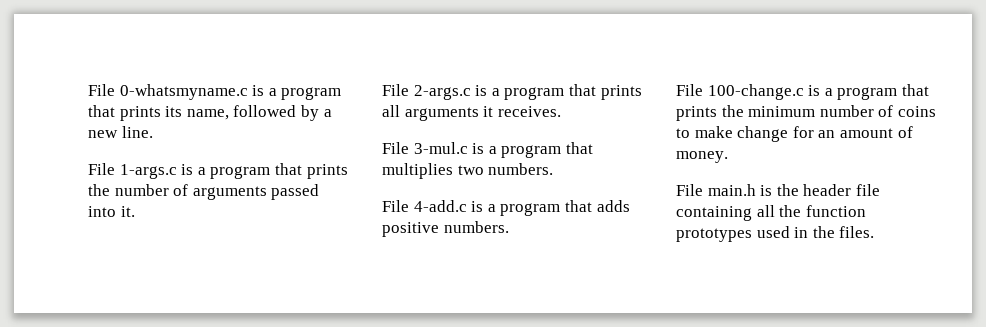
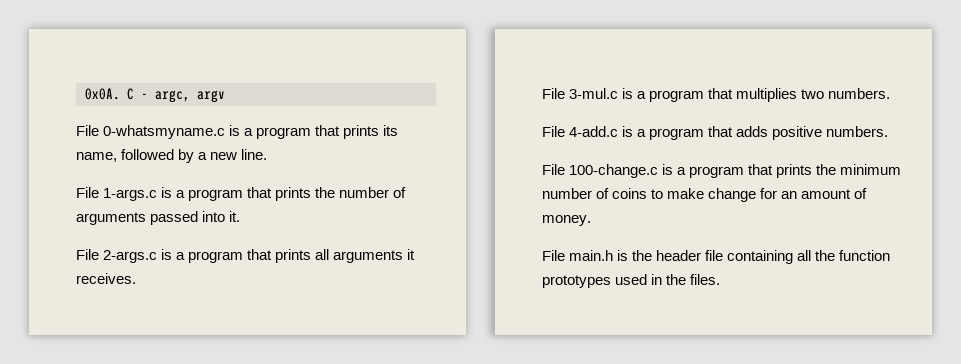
(88, 90) none -> [85,88,225,103] 0x0A. C - argc, argv //

